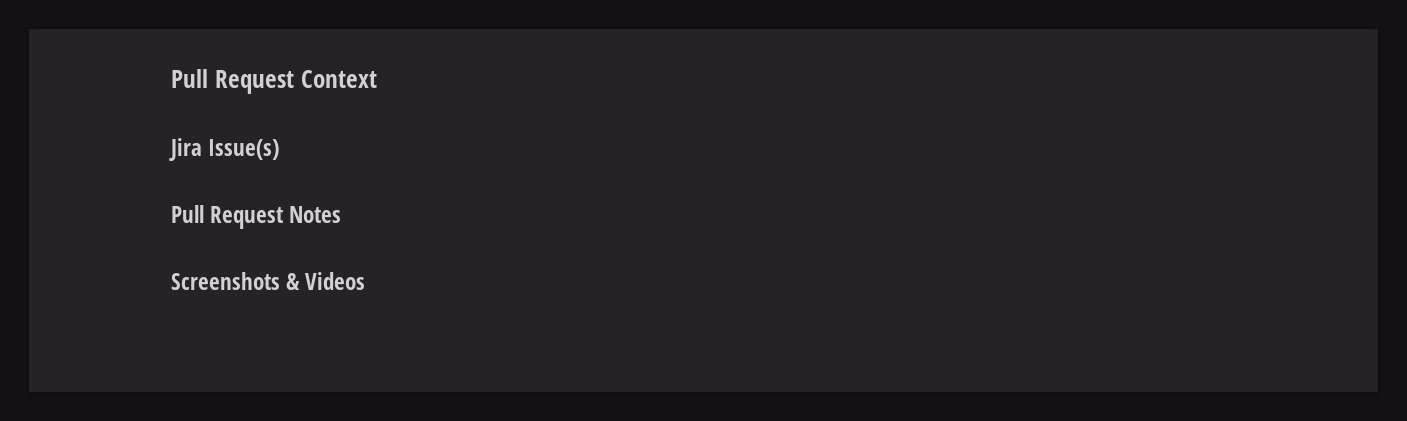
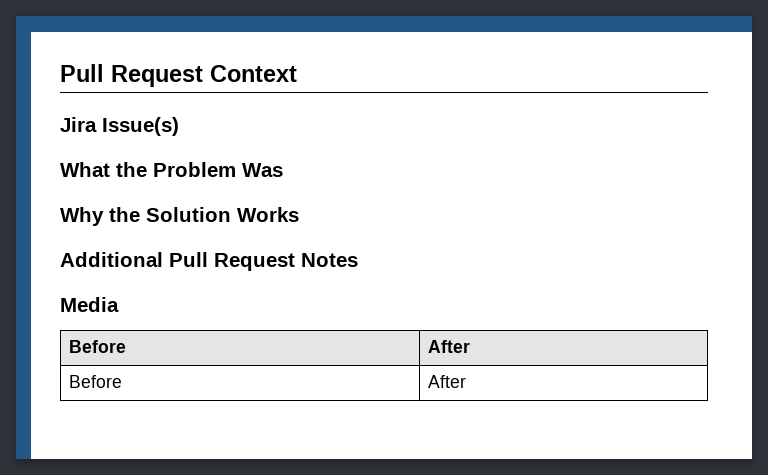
[171,205,342,229] [171,272,366,290] Pull Request Notes // Screenshots & Videos -> [60,162,283,177] [60,207,299,226] [60,252,358,271] [60,297,119,312] [68,340,126,353] [427,340,470,353] [68,375,122,388] [427,375,466,388] What the Problem Was // Why the Solution Works // Additional Pull Request Notes // Media // Before | After // Before | After

